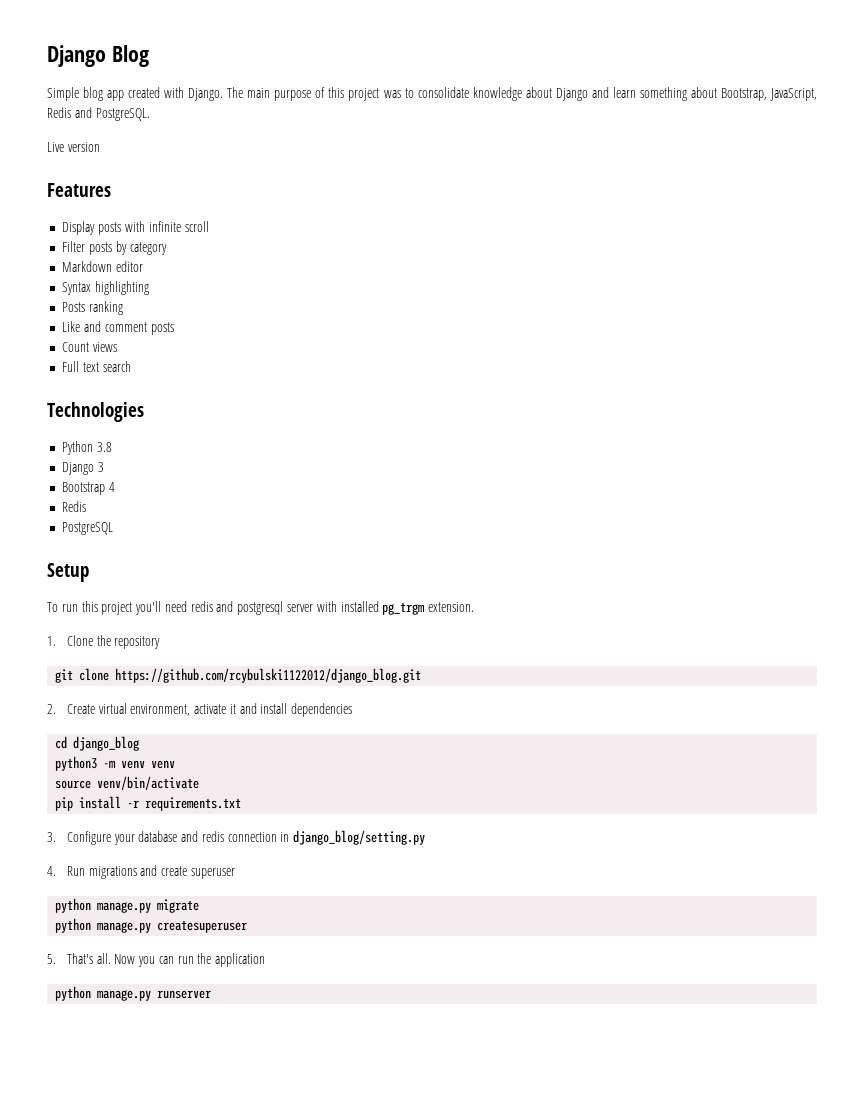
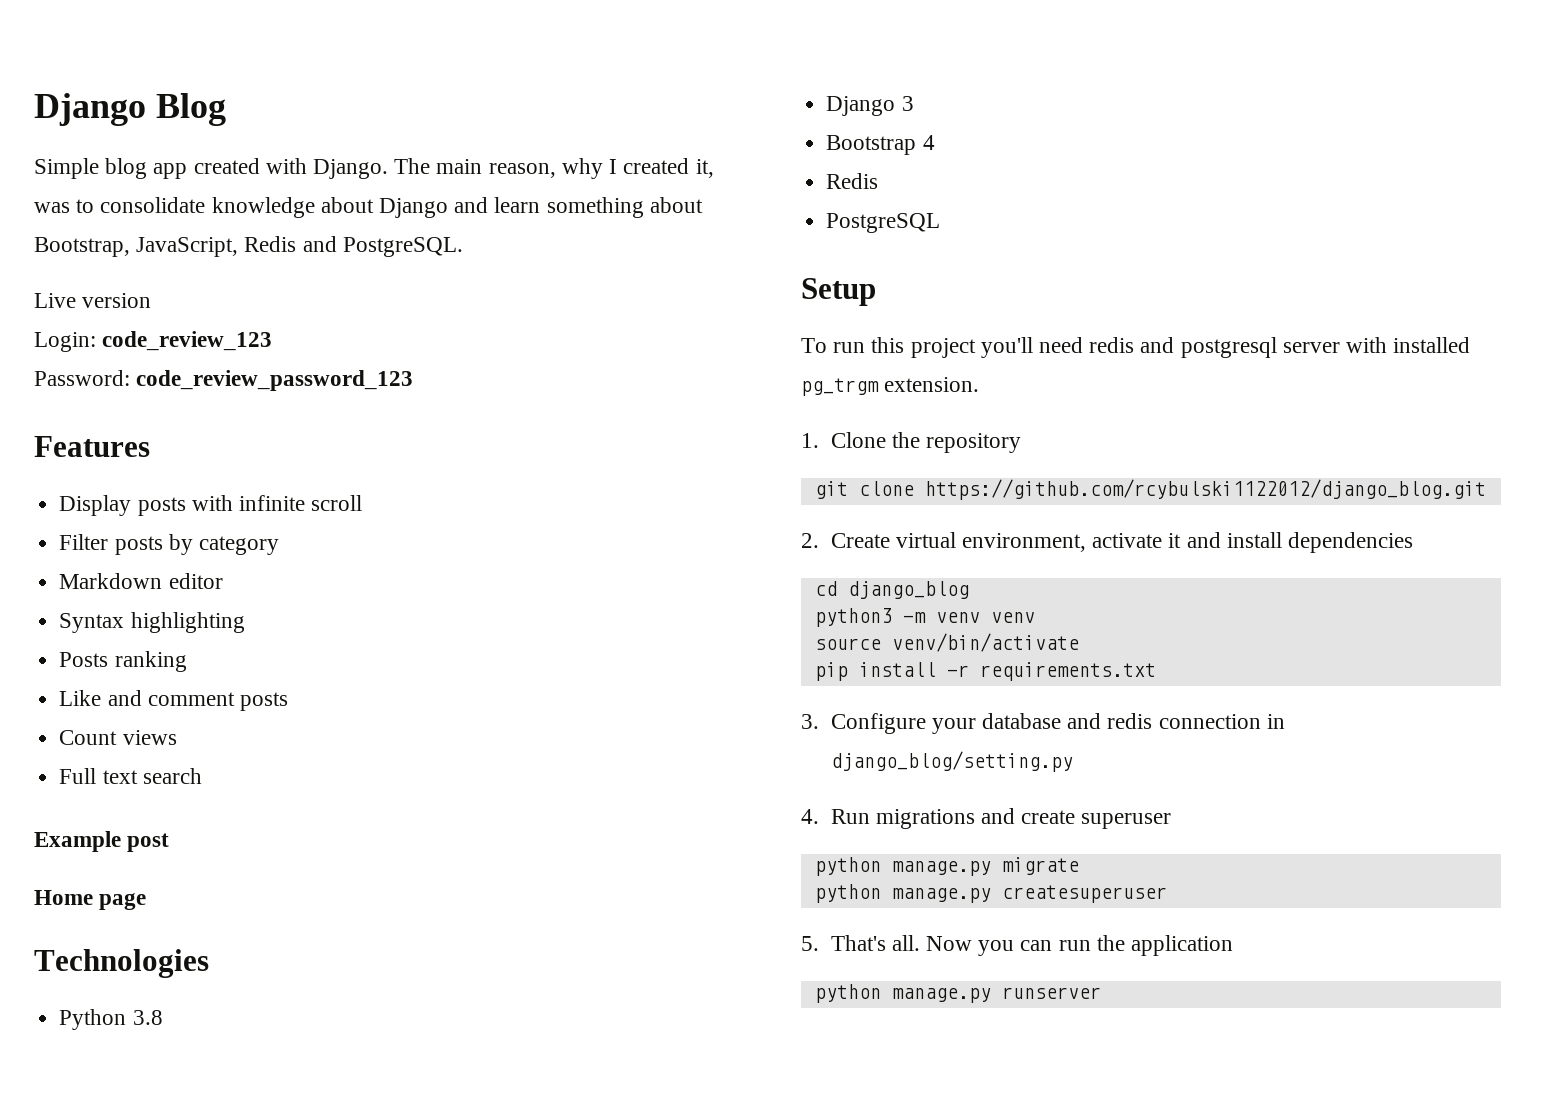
[274,87,380,101] purpose of this project -> [488,158,714,179] reason, why I created it,
(100, 147) none -> [34,331,273,352] [34,370,414,391] // Login: code_review_123 // Password: code_review_password_123
(131, 366) none -> [34,831,170,852] [34,890,147,910] // Example post // Home page

